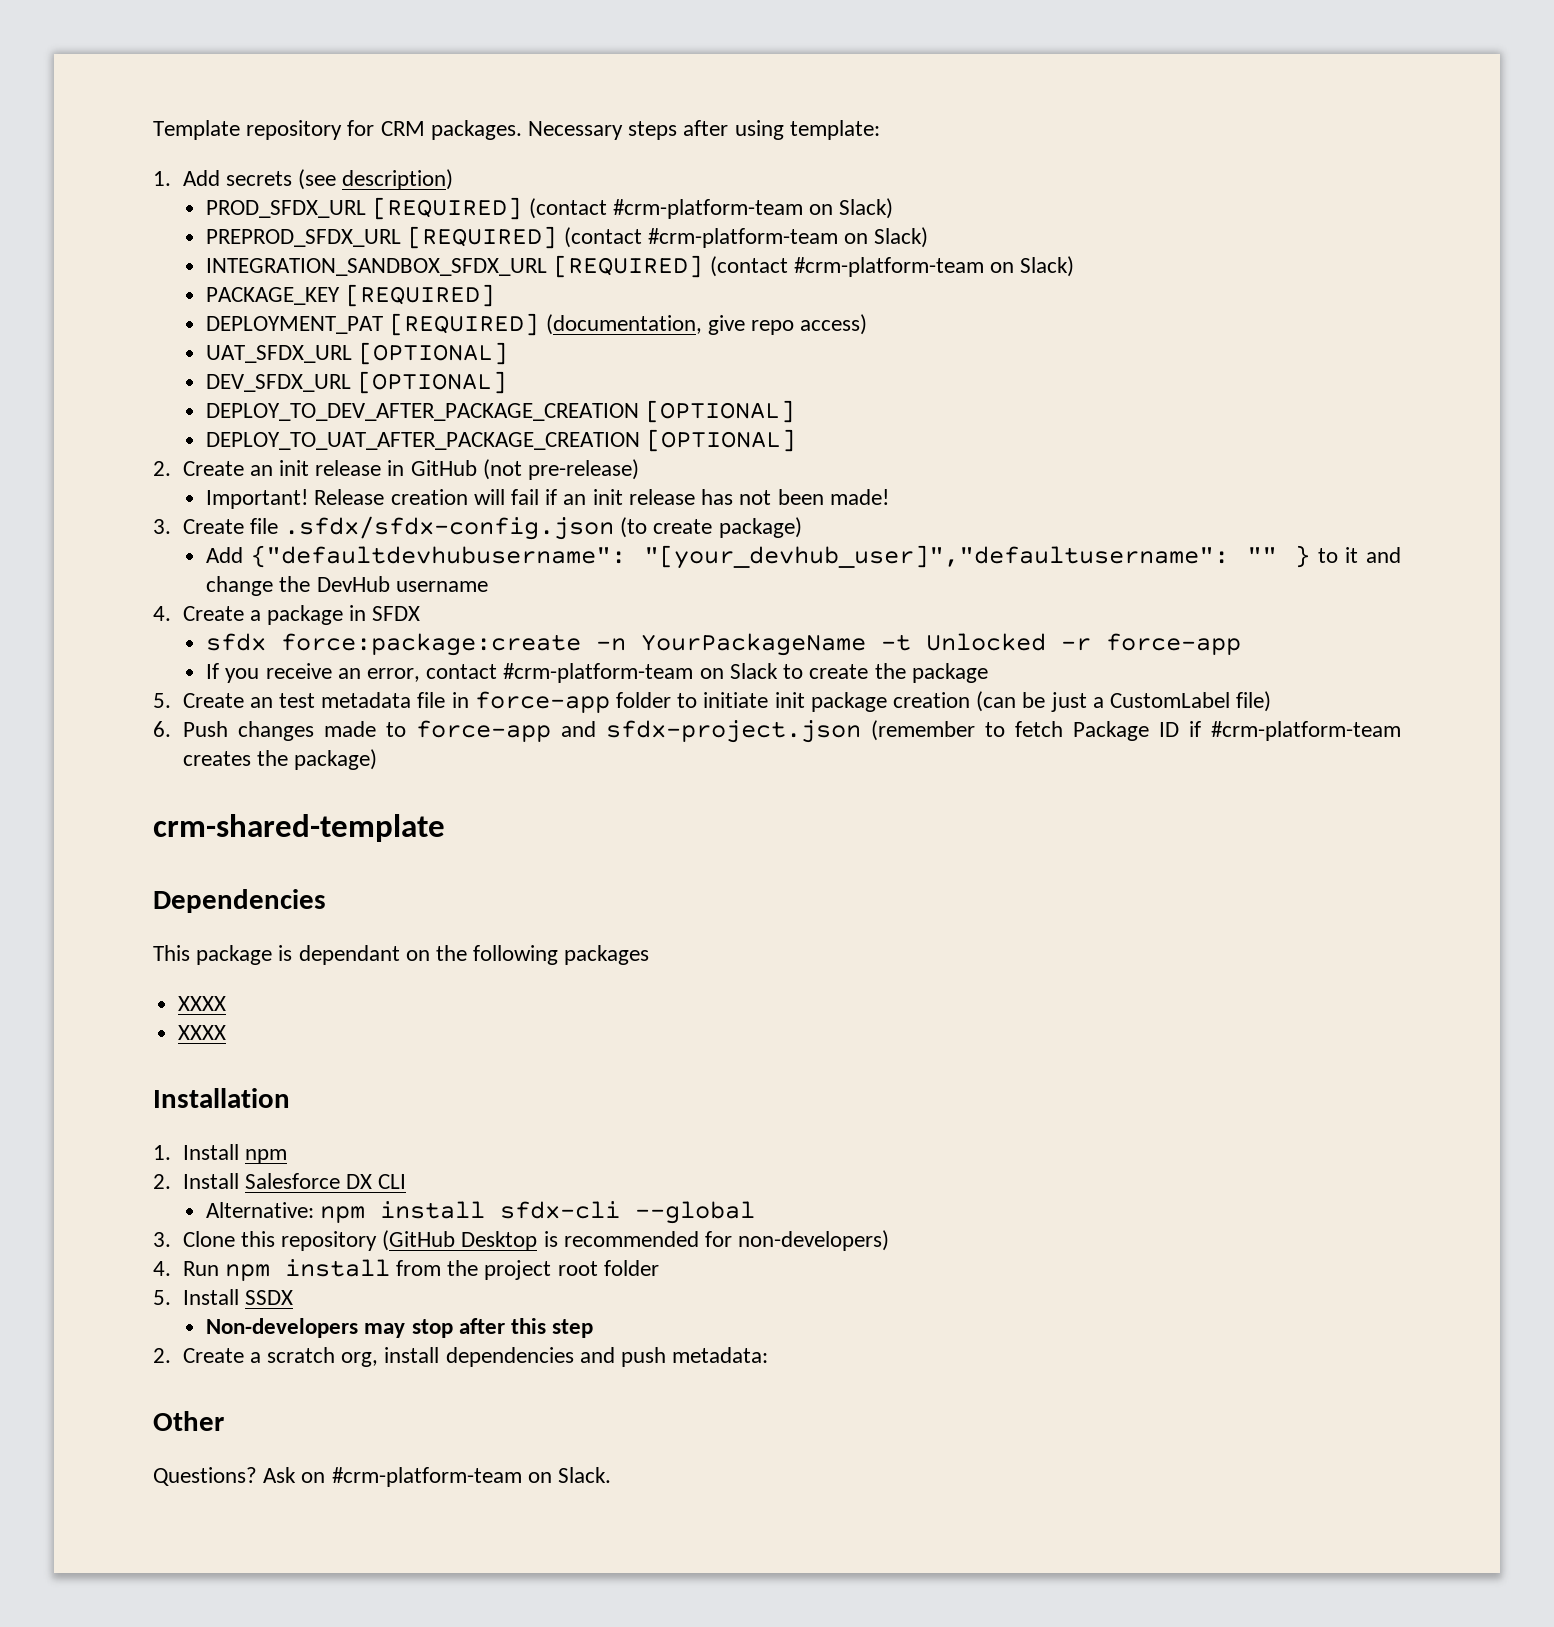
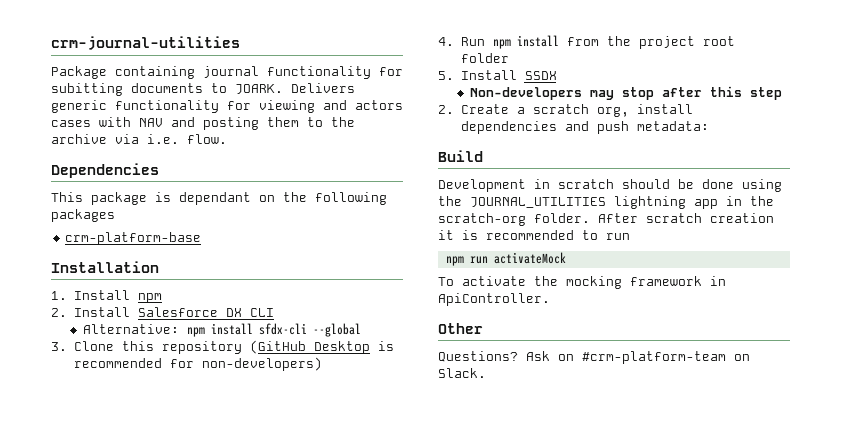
[153,120,880,140] [153,169,454,190] [206,197,894,220] [206,226,929,249] [206,255,1075,278] [206,284,496,307] [206,313,868,336] [206,342,509,365] [206,371,508,394] [206,400,796,423] [206,429,797,452] [153,459,639,480] [206,489,889,509] [153,516,802,540] [206,545,1402,569] [206,576,488,596] [153,605,421,625] [206,633,1242,656] [206,663,988,683] [153,691,1272,713] [153,720,1401,743] [182,749,377,770] [153,814,445,842] Template repository for CRM packages. Necessary steps after using template: // 1. Add secrets (see description) // PROD_SFDX_URL [REQUIRED] (contact #crm-platform-team on Slack) // PREPROD_SFDX_URL [REQUIRED] (contact #crm-platform-team on Slack) // INTEGRATION_SANDBOX_SFDX_URL [REQUIRED] (contact #crm-platform-team on Slack) // PACKAGE_KEY [REQUIRED] // DEPLOYMENT_PAT [REQUIRED] (documentation, give repo access) // UAT_SFDX_URL [OPTIONAL] // DEV_SFDX_URL [OPTIONAL] // DEPLOY_TO_DEV_AFTER_PACKAGE_CREATION [OPTIONAL] // DEPLOY_TO_UAT_AFTER_PACKAGE_CREATION [OPTIONAL] // 2. Create an init release in GitHub (not pre-release) // Important! Release creation will fail if an init release has not been made! // 3. Create file .sfdx/sfdx-config.json (to create package) // Add {"defaultdevhubusername": "[your_devhub_user]","defaultusername": "" } to it and change the DevHub username // 4. Create a package in SFDX // sfdx force:package:create -n YourPackageName -t Unlocked -r force-app // If you receive an error, contact #crm-platform-team on Slack to create the package // 5. Create an test metadata file in force-app folder to initiate init package creation (can be just a CustomLabel file) // 6. Push changes made to force-app and sfdx-project.json (remember to fetch Package ID if #crm-platform-team creates the package) // crm-shared-template -> [51,36,240,50] [51,66,403,79] [51,83,355,96] [51,100,403,113] [51,117,355,130] [51,134,227,144] crm-journal-utilities // Package containing journal functionality for subitting documents to JOARK. Delivers generic functionality for viewing and actors cases with NAV and posting them to the archive via i.e. flow.
[178,996,227,1011] [178,1025,227,1040] XXXX // XXXX -> [65,232,202,245] crm-platform-base
(769, 1355) none -> [438,150,483,162] [438,179,782,192] [438,196,774,209] [438,213,774,226] [438,230,630,240] [445,252,566,266] [438,276,726,289] [438,293,550,306] // Build // Development in scratch should be done using the JOURNAL_UTILITIES lightning app in the scratch-org folder. After scratch creation it is recommended to run // npm run activateMock // To activate the mocking framework in ApiController.

